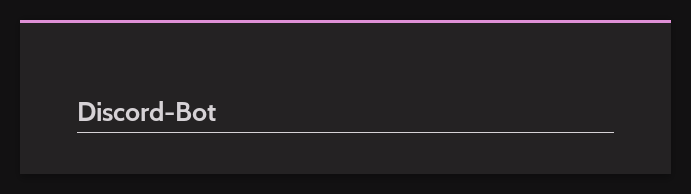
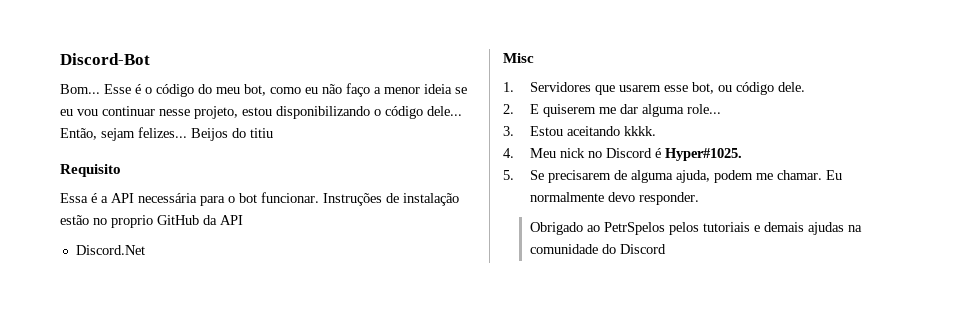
(216, 111) none -> [60,83,467,97] [60,106,462,119] [60,127,273,141] [60,164,121,177] [60,192,459,206] [60,215,243,228] [75,245,145,255] [503,53,534,63] [503,82,805,95] [503,104,721,117] [503,126,656,136] [503,148,742,161] [503,170,842,183] [529,192,699,205] [529,222,862,235] [529,244,666,254] // Bom... Esse é o código do meu bot, como eu não faço a menor ideia se eu vou continuar nesse projeto, estou disponibilizando o código dele... Então, sejam felizes... Beijos do titiu // Requisito // Essa é a API necessária para o bot funcionar. Instruções de instalação estão no proprio GitHub da API // Discord.Net // Misc // 1. Servidores que usarem esse bot, ou código dele. // 2. E quiserem me dar alguma role... // 3. Estou aceitando kkkk. // 4. Meu nick no Discord é Hyper#1025. // 5. Se precisarem de alguma ajuda, podem me chamar. Eu normalmente devo responder. // Obrigado ao PetrSpelos pelos tutoriais e demais ajudas na comunidade do Discord

